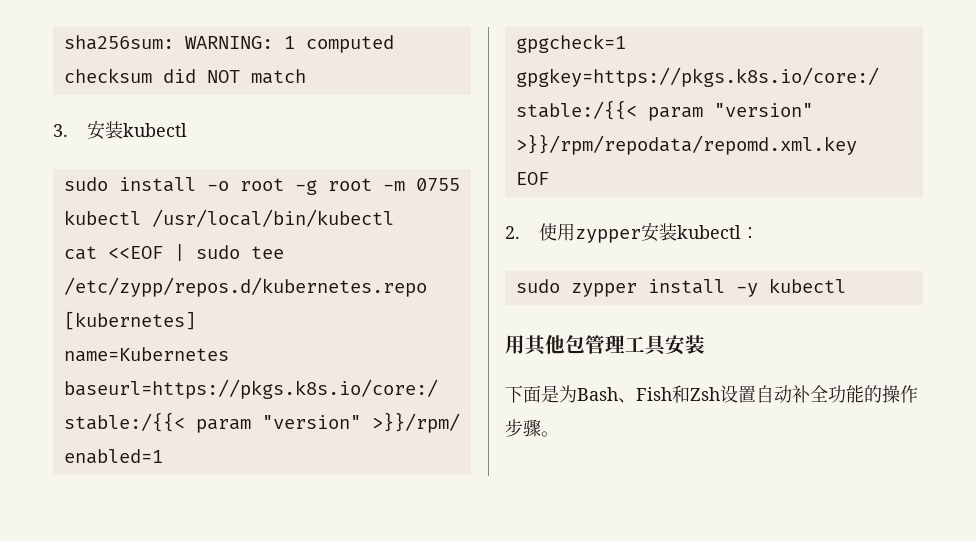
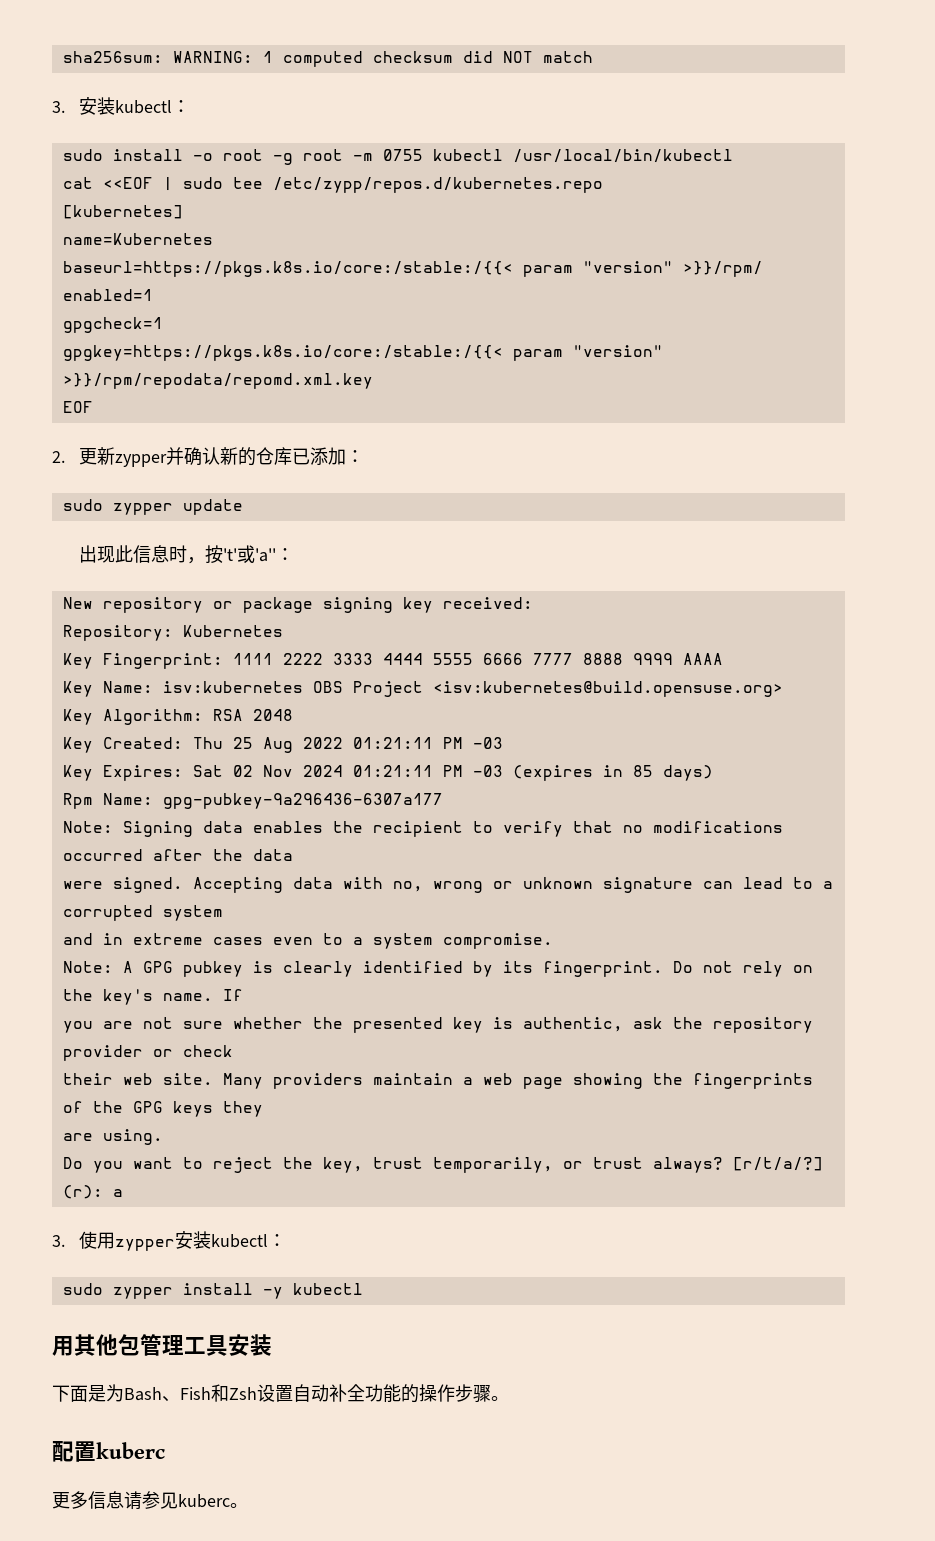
(187, 130) none -> [171,100,190,113] ：
(520, 232) none -> [78,447,364,467] [62,499,243,515] [78,545,294,564] [62,597,533,613] [62,625,283,641] [62,653,723,669] [62,681,783,697] [62,709,293,725] [62,737,503,753] [62,765,713,781] [62,793,443,809] [62,821,783,837] [62,849,293,861] [62,877,833,893] [62,905,223,921] [62,933,553,949] [62,961,813,977] [62,989,243,1005] [62,1017,813,1033] [62,1045,233,1061] [62,1073,813,1089] [62,1101,263,1117] [62,1129,163,1145] [62,1157,823,1173] [62,1185,123,1199] [52,1235,65,1247] 更新zypper并确认新的仓库已添加： // sudo zypper update // 出现此信息时，按't'或'a''： // New repository or package signing key received: // Repository: Kubernetes // Key Fingerprint: 1111 2222 3333 4444 5555 6666 7777 8888 9999 AAAA // Key Name: isv:kubernetes OBS Project <isv:kubernetes@build.opensuse.org> // Key Algorithm: RSA 2048 // Key Created: Thu 25 Aug 2022 01:21:11 PM -03 // Key Expires: Sat 02 Nov 2024 01:21:11 PM -03 (expires in 85 days) // Rpm Name: gpg-pubkey-9a296436-6307a177 // Note: Signing data enables the recipient to verify that no modifications occurred after the data // were signed. Accepting data with no, wrong or unknown signature can lead to a corrupted system // and in extreme cases even to a system compromise. // Note: A GPG pubkey is clearly identified by its fingerprint. Do not rely on the key's name. If // you are not sure whether the presented key is authentic, ask the repository provider or check // their web site. Many providers maintain a web page showing the fingerprints of the GPG keys they // are using. // Do you want to reject the key, trust temporarily, or trust always? [r/t/a/?] (r): a // 3.
(559, 434) none -> [52,1441,165,1462] [52,1491,248,1510] // 配置kuberc // 更多信息请参见kuberc。

